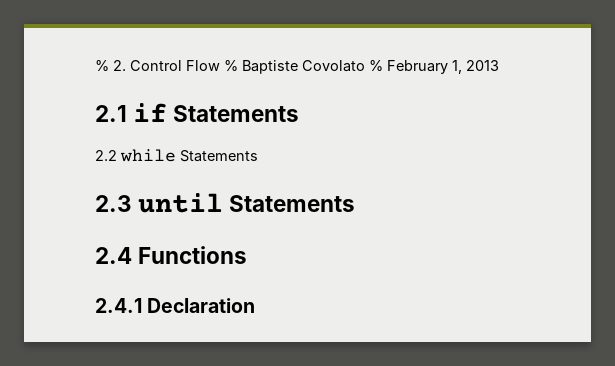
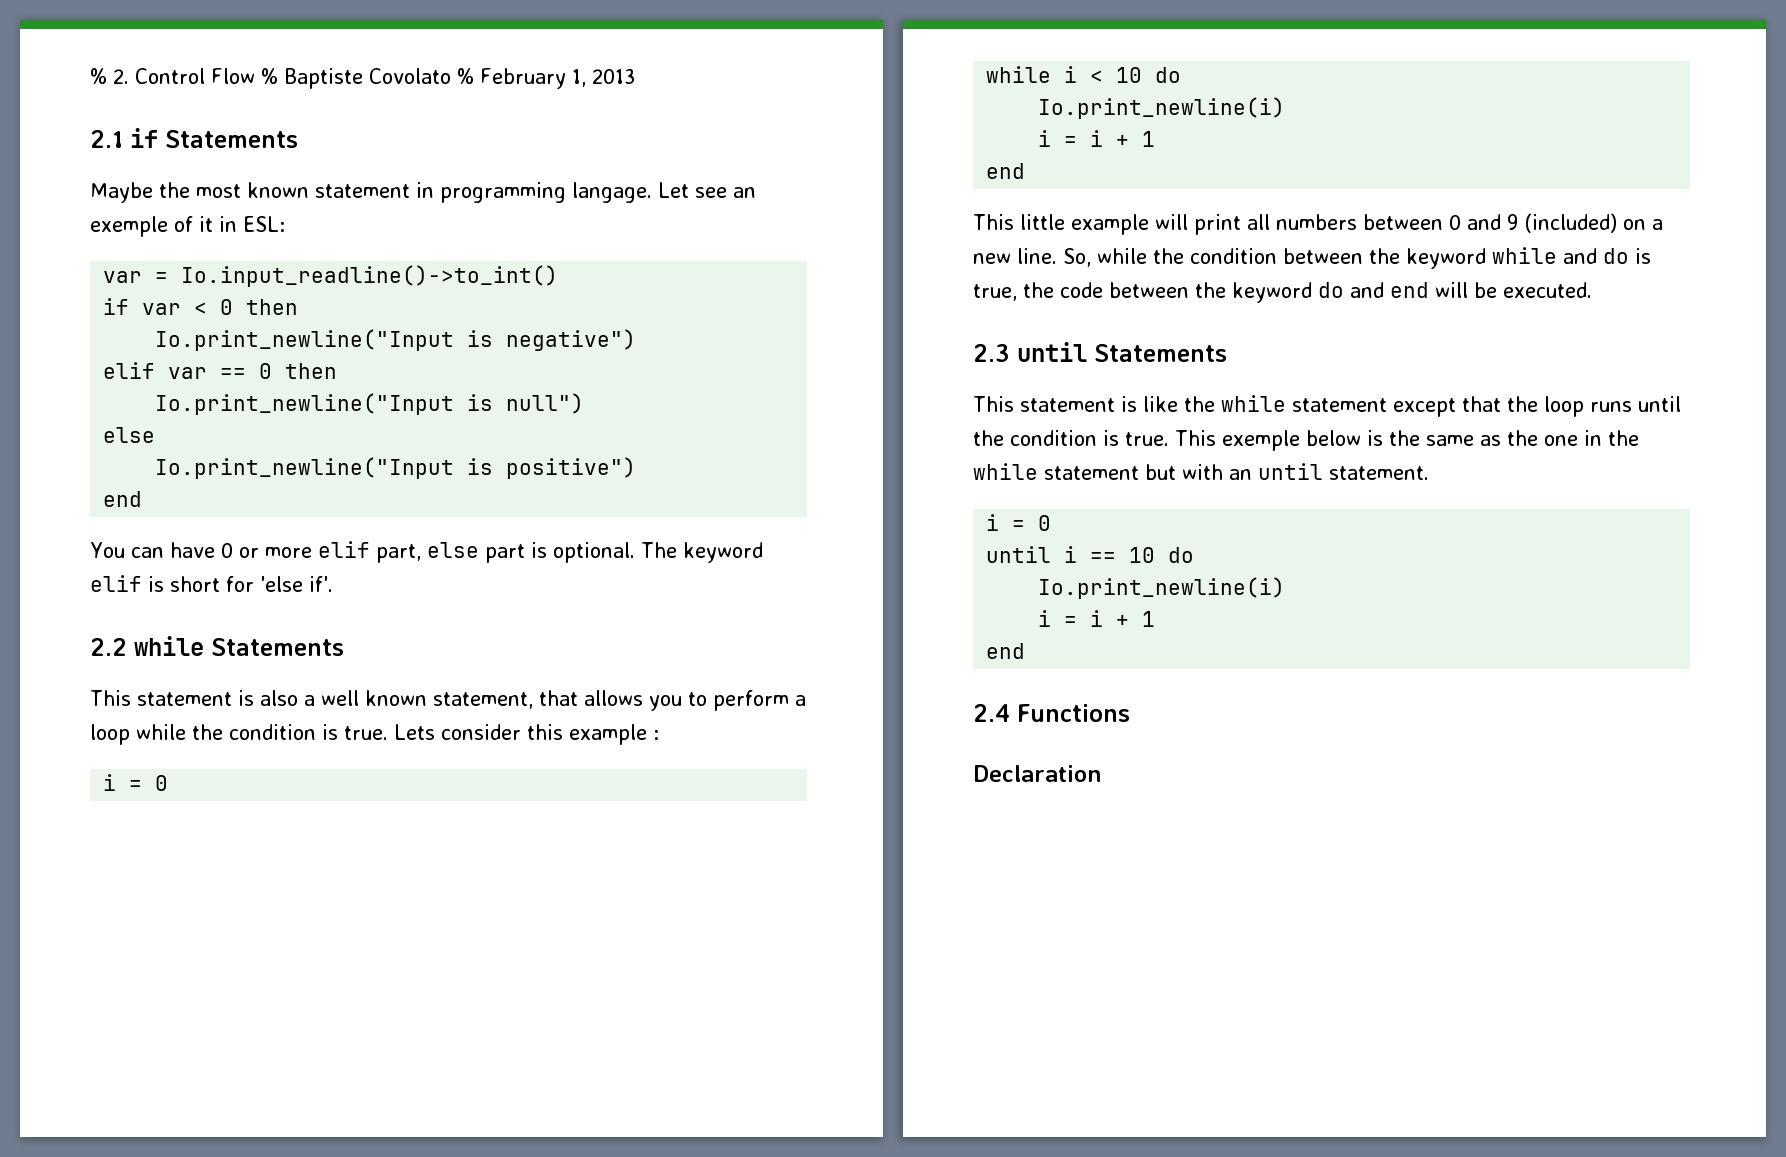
[95,149,258,162] [95,193,356,213] 2.2 while Statements // 2.3 until Statements -> [90,182,756,203] [90,216,285,237] [103,265,559,287] [103,298,299,315] [155,329,637,351] [103,362,338,379] [155,393,585,415] [103,427,156,443] [155,457,637,479] [103,491,143,507] [90,541,763,563] [90,575,333,592] [90,636,344,656] [90,690,806,711] [90,724,659,745] [103,774,169,791] [986,66,1182,83] [1038,97,1286,119] [1038,130,1156,147] [986,163,1026,179] [973,213,1663,235] [973,247,1651,269] [973,282,1592,303] [973,342,1227,362] [973,395,1681,417] [973,430,1639,451] [973,463,1429,480] [986,514,1052,531] [986,546,1195,563] [1038,577,1286,599] [1038,610,1156,627] [986,643,1026,659] Maybe the most known statement in programming langage. Let see an exemple of it in ESL: // var = Io.input_readline()->to_int() // if var < 0 then // Io.print_newline("Input is negative") // elif var == 0 then // Io.print_newline("Input is null") // else // Io.print_newline("Input is positive") // end // You can have 0 or more elif part, else part is optional. The keyword elif is short for 'else if'. // 2.2 while Statements // This statement is also a well known statement, that allows you to perform a loop while the condition is true. Lets consider this example : // i = 0 // while i < 10 do // Io.print_newline(i) // i = i + 1 // end // This little example will print all numbers between 0 and 9 (included) on a new line. So, while the condition between the keyword while and do is true, the code between the keyword do and end will be executed. // 2.3 until Statements // This statement is like the while statement except that the loop runs until the condition is true. This exemple below is the same as the one in the while statement but with an until statement. // i = 0 // until i == 10 do // Io.print_newline(i) // i = i + 1 // end
[95,298,142,313] 2.4.1 -> (1130, 713) none

